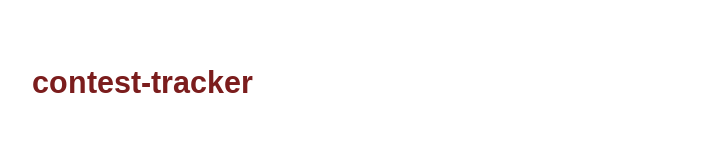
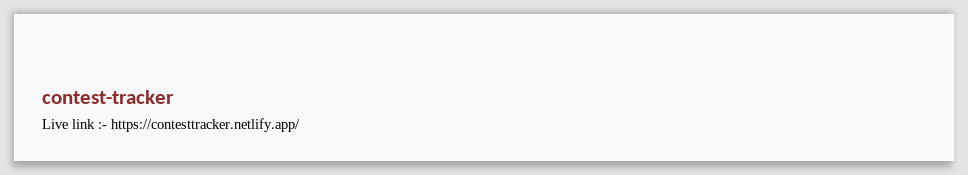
(253, 81) none -> [42,118,300,132] // Live link :- https://contesttracker.netlify.app/

